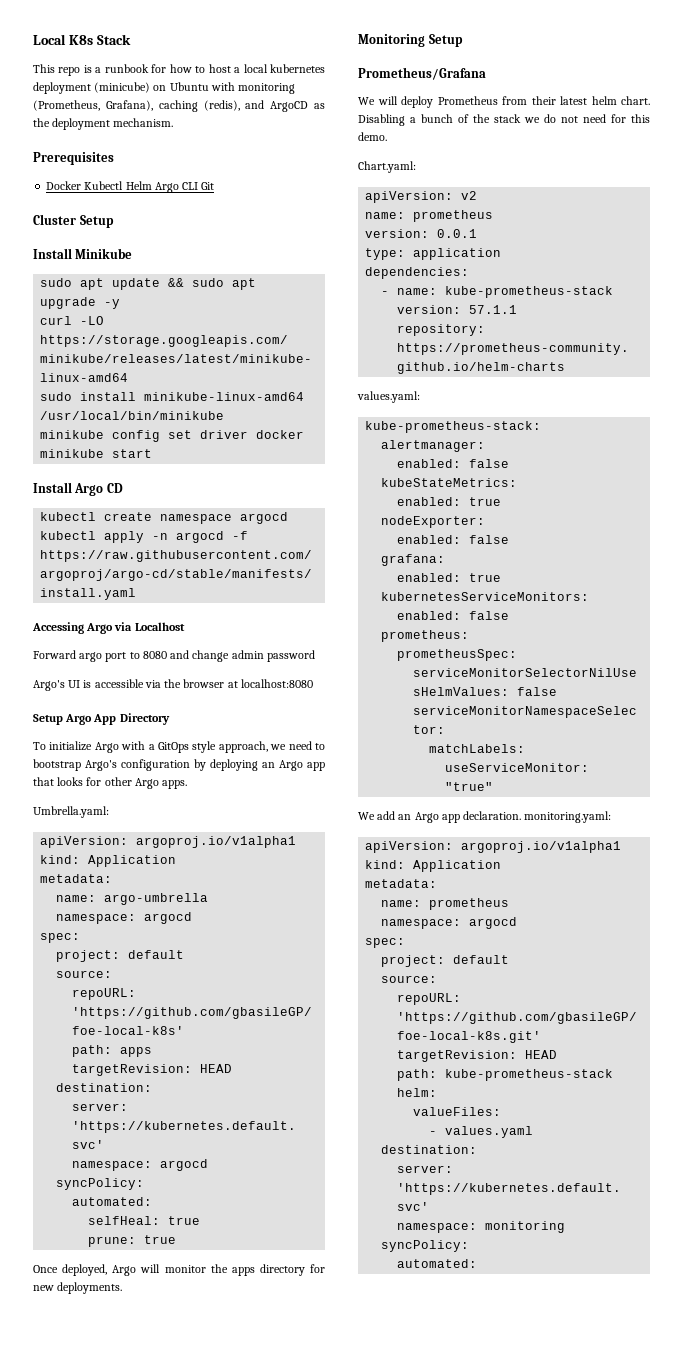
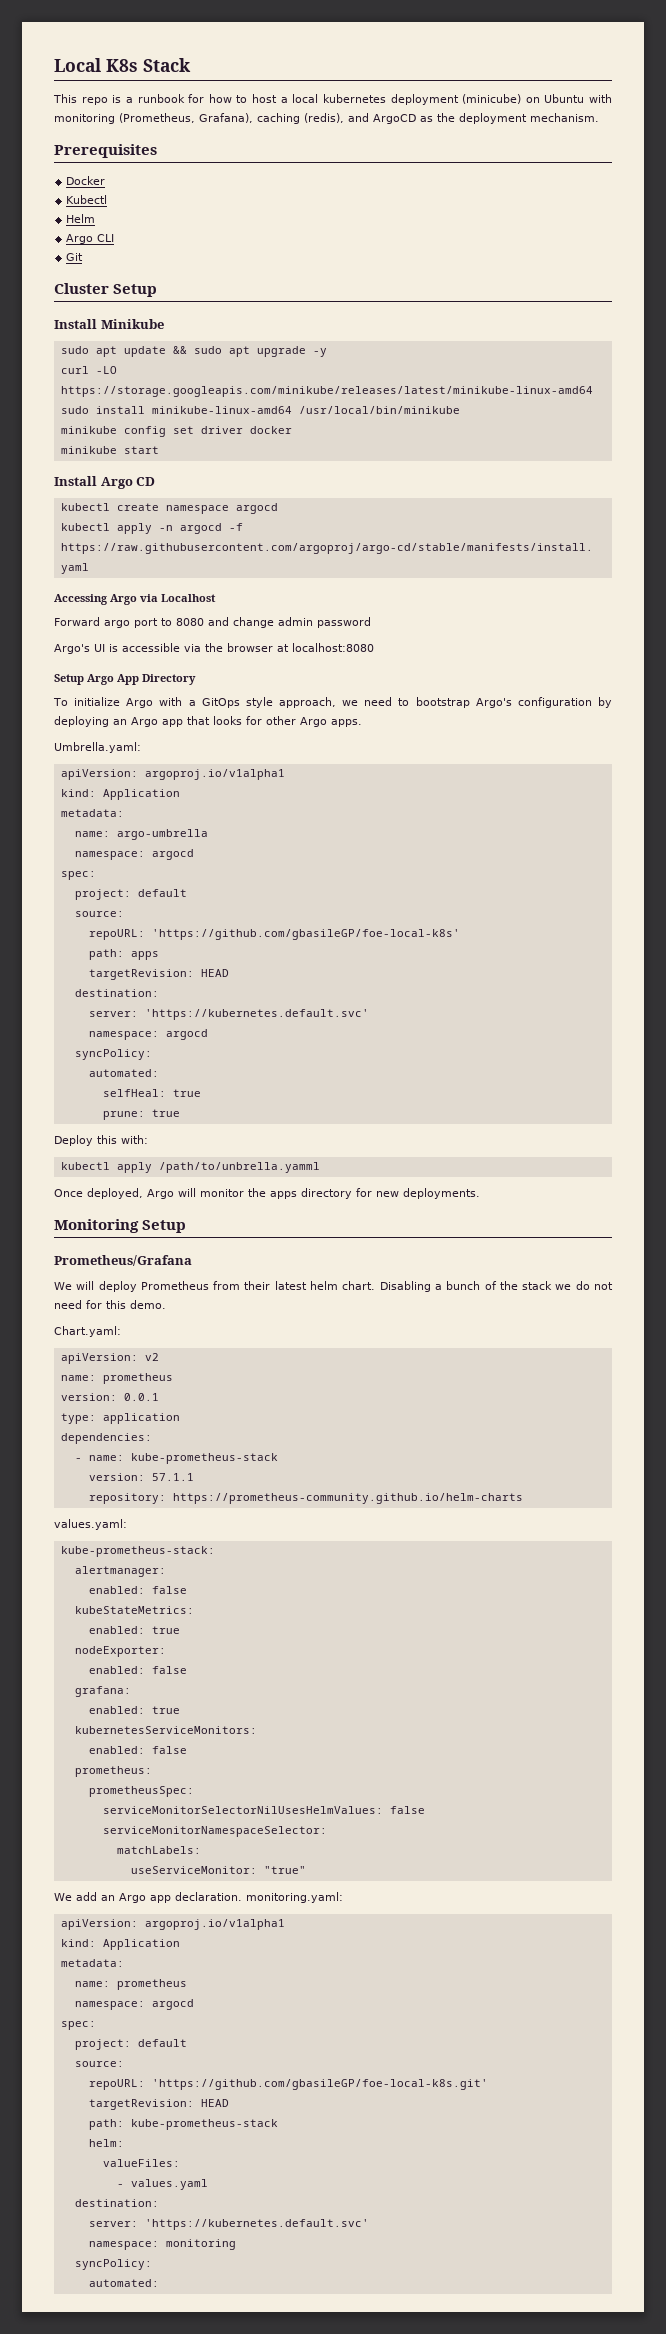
(82, 185) none -> (106, 180) //
(124, 185) none -> (108, 199) //
(152, 185) none -> (96, 218) //
(199, 186) none -> (115, 238) //
(177, 1239) none -> [54,1135,148,1146] [60,1162,320,1173] // Deploy this with: // kubectl apply /path/to/unbrella.yamml

